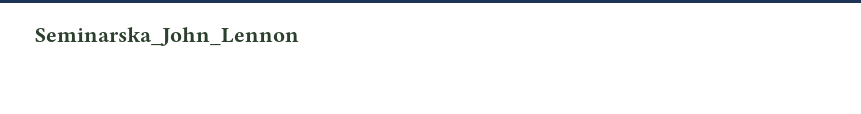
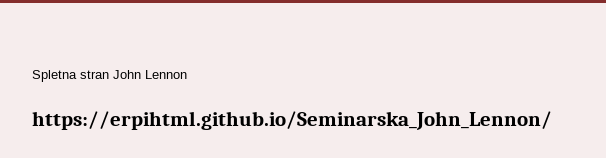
[35,27,299,46] Seminarska_John_Lennon -> [32,70,187,82] [32,111,552,130] Spletna stran John Lennon // https://erpihtml.github.io/Seminarska_John_Lennon/

